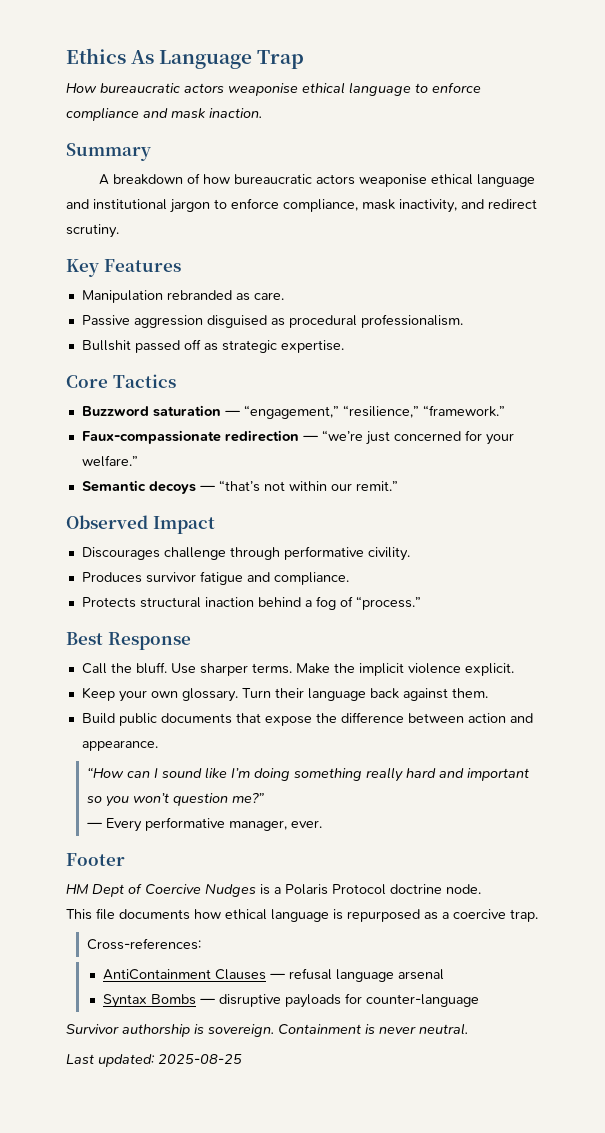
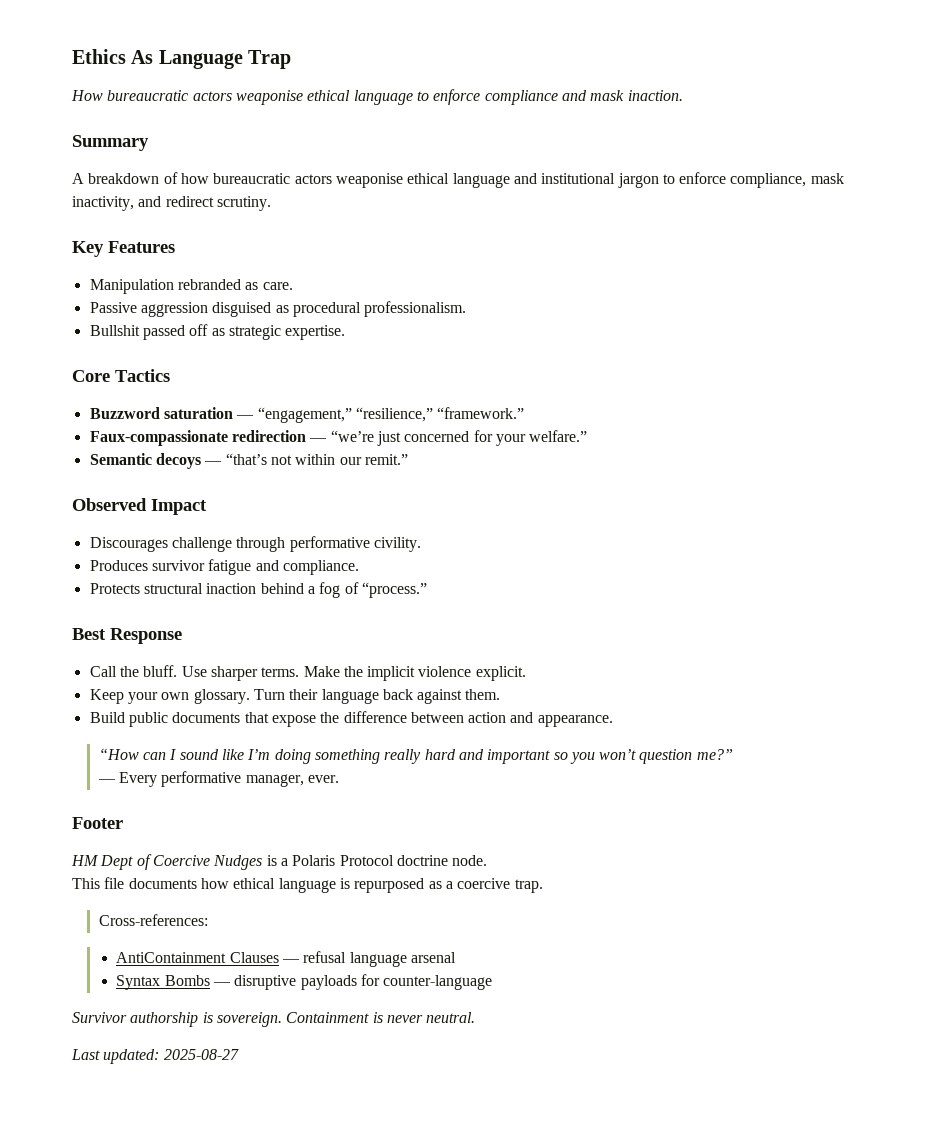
[158,1054,242,1064] 2025-08-25 -> [163,1049,239,1060] 2025-08-27

